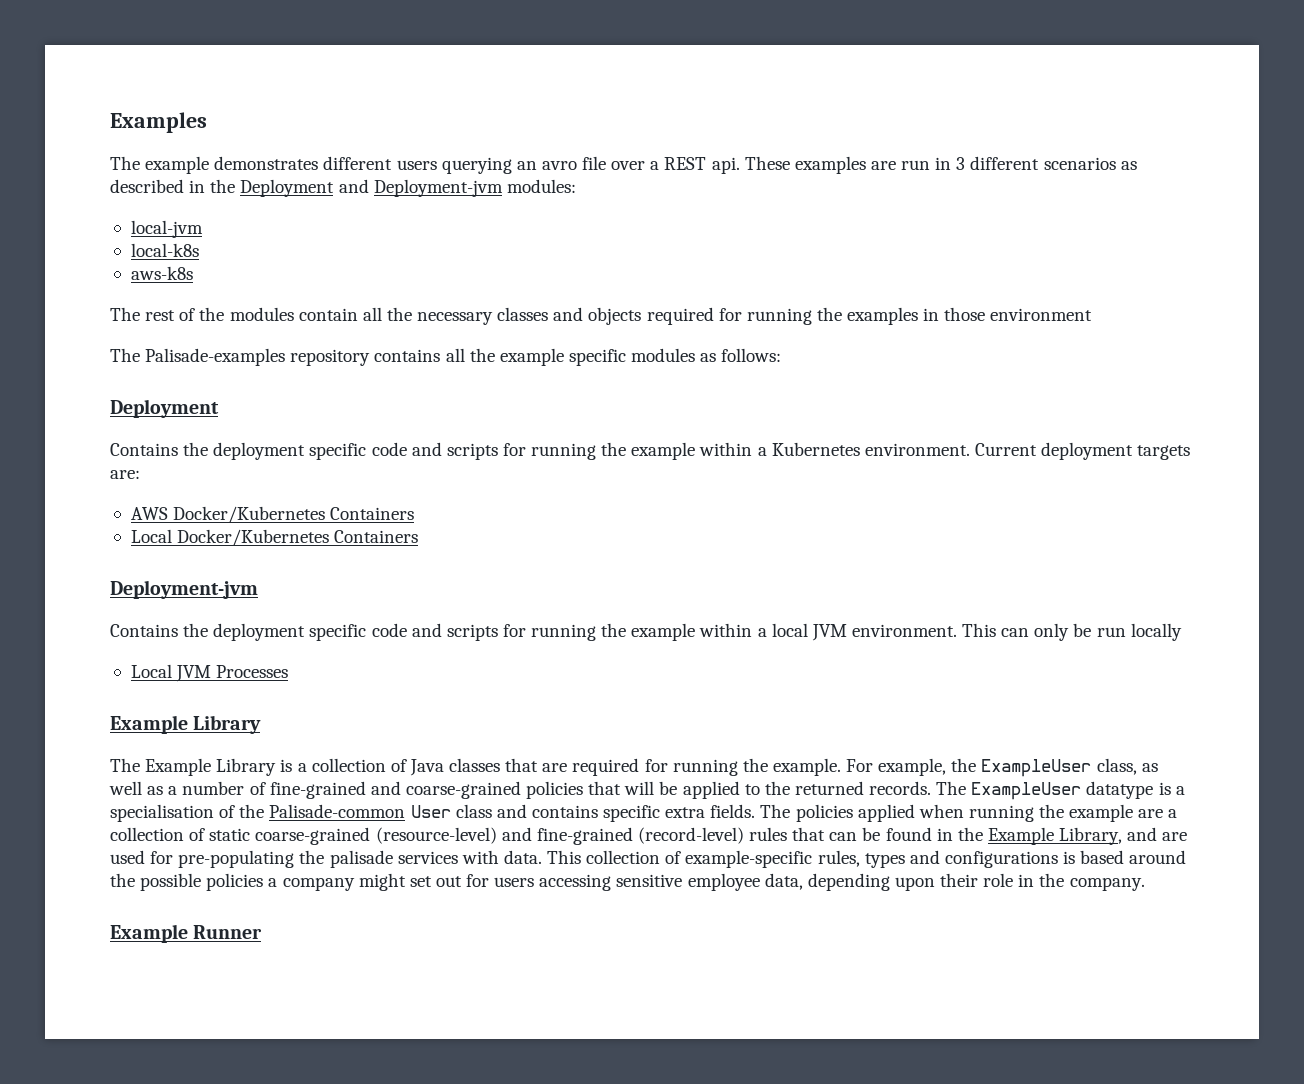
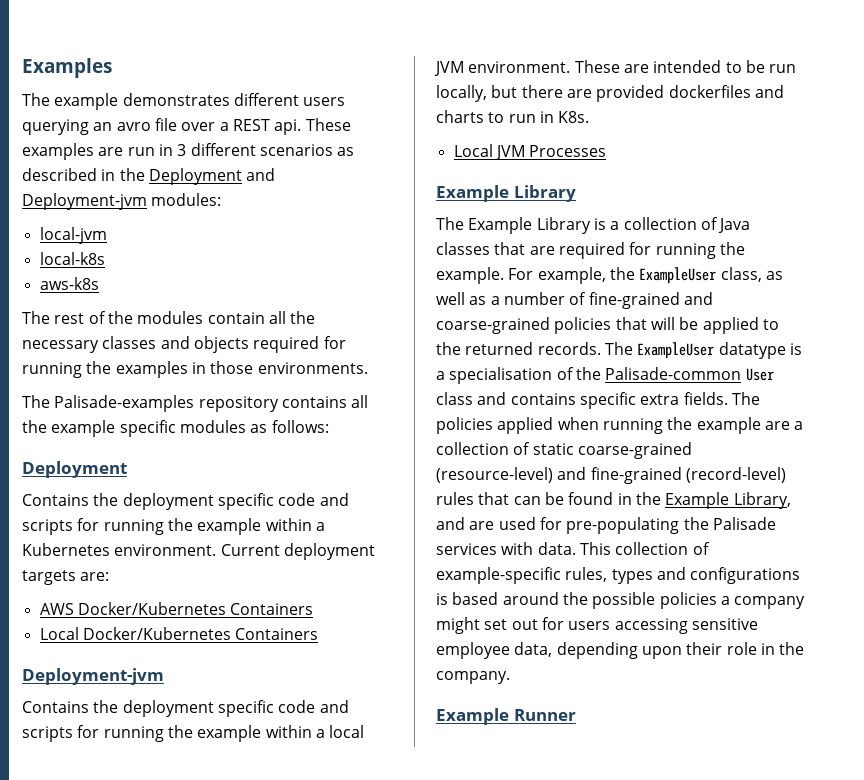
[990,308,1093,321] environment -> [257,362,368,374] environments.
[962,623,1182,641] This can only be run locally -> [574,60,797,73] [436,85,784,102] [436,110,590,123] These are intended to be run locally, but there are provided dockerfiles and charts to run in K8s.
[329,850,393,868] palisade -> [712,517,776,530] Palisade

